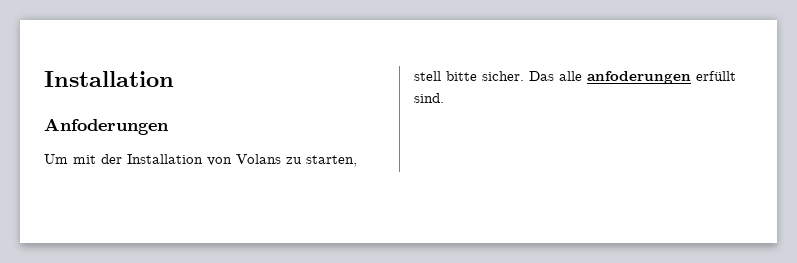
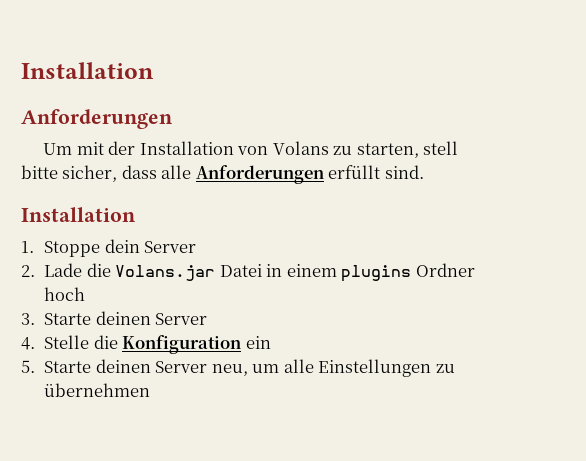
[44,71,174,87] [44,118,169,135] Installation // Anfoderungen -> [21,62,154,79] [21,109,173,129] Installation // Anforderungen
[482,71,736,84] [414,93,444,103] sicher. Das alle anfoderungen erfüllt sind. -> [62,165,424,184] [21,207,136,222] [21,239,197,257] [21,263,475,282] [44,287,86,301] [21,311,208,325] [21,335,271,354] [21,359,455,377] [44,383,151,397] sicher, dass alle Anforderungen erfüllt sind. // Installation // 1. Stoppe dein Server // 2. Lade die Volans.jar Datei in einem plugins Ordner hoch // 3. Starte deinen Server // 4. Stelle die Konfiguration ein // 5. Starte deinen Server neu, um alle Einstellungen zu übernehmen

